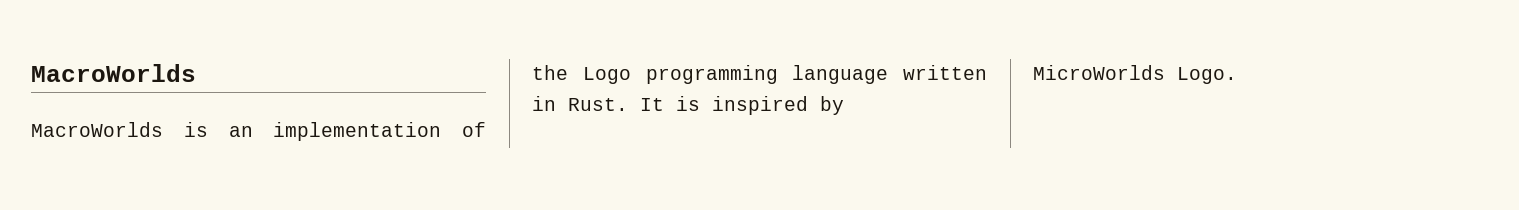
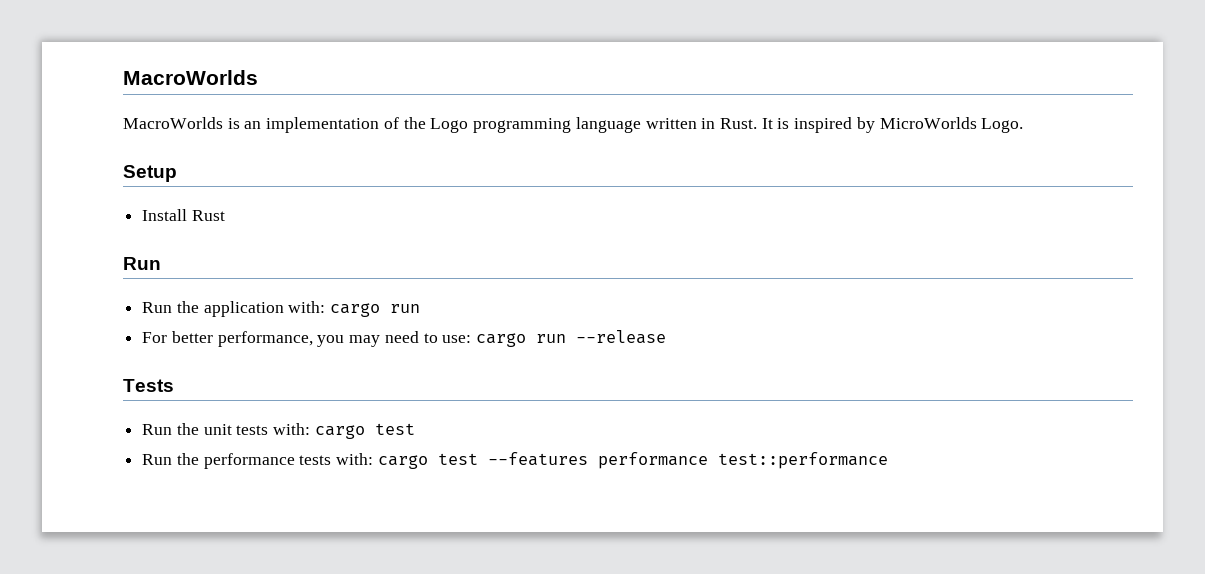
(1237, 75) none -> [123,165,177,182] [142,209,225,221] [123,257,161,270] [142,301,421,317] [142,330,667,347] [123,379,174,392] [142,423,415,439] [142,452,888,469] // Setup // Install Rust // Run // Run the application with: cargo run // For better performance, you may need to use: cargo run --release // Tests // Run the unit tests with: cargo test // Run the performance tests with: cargo test --features performance test::performance

